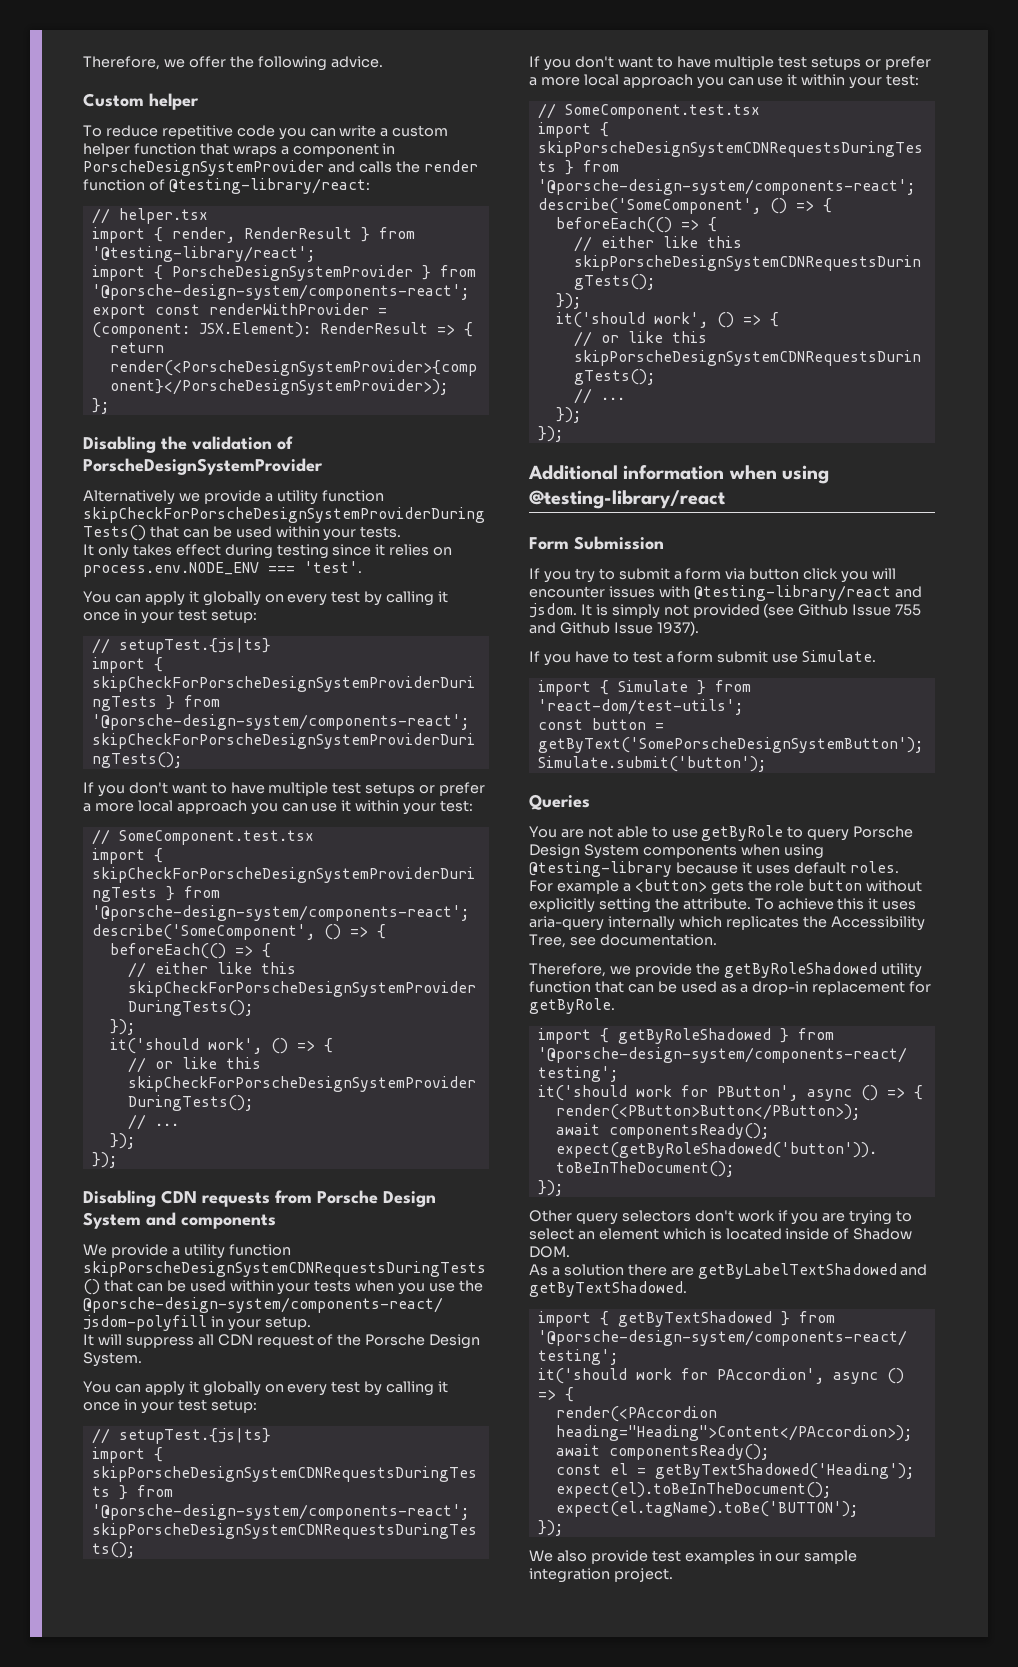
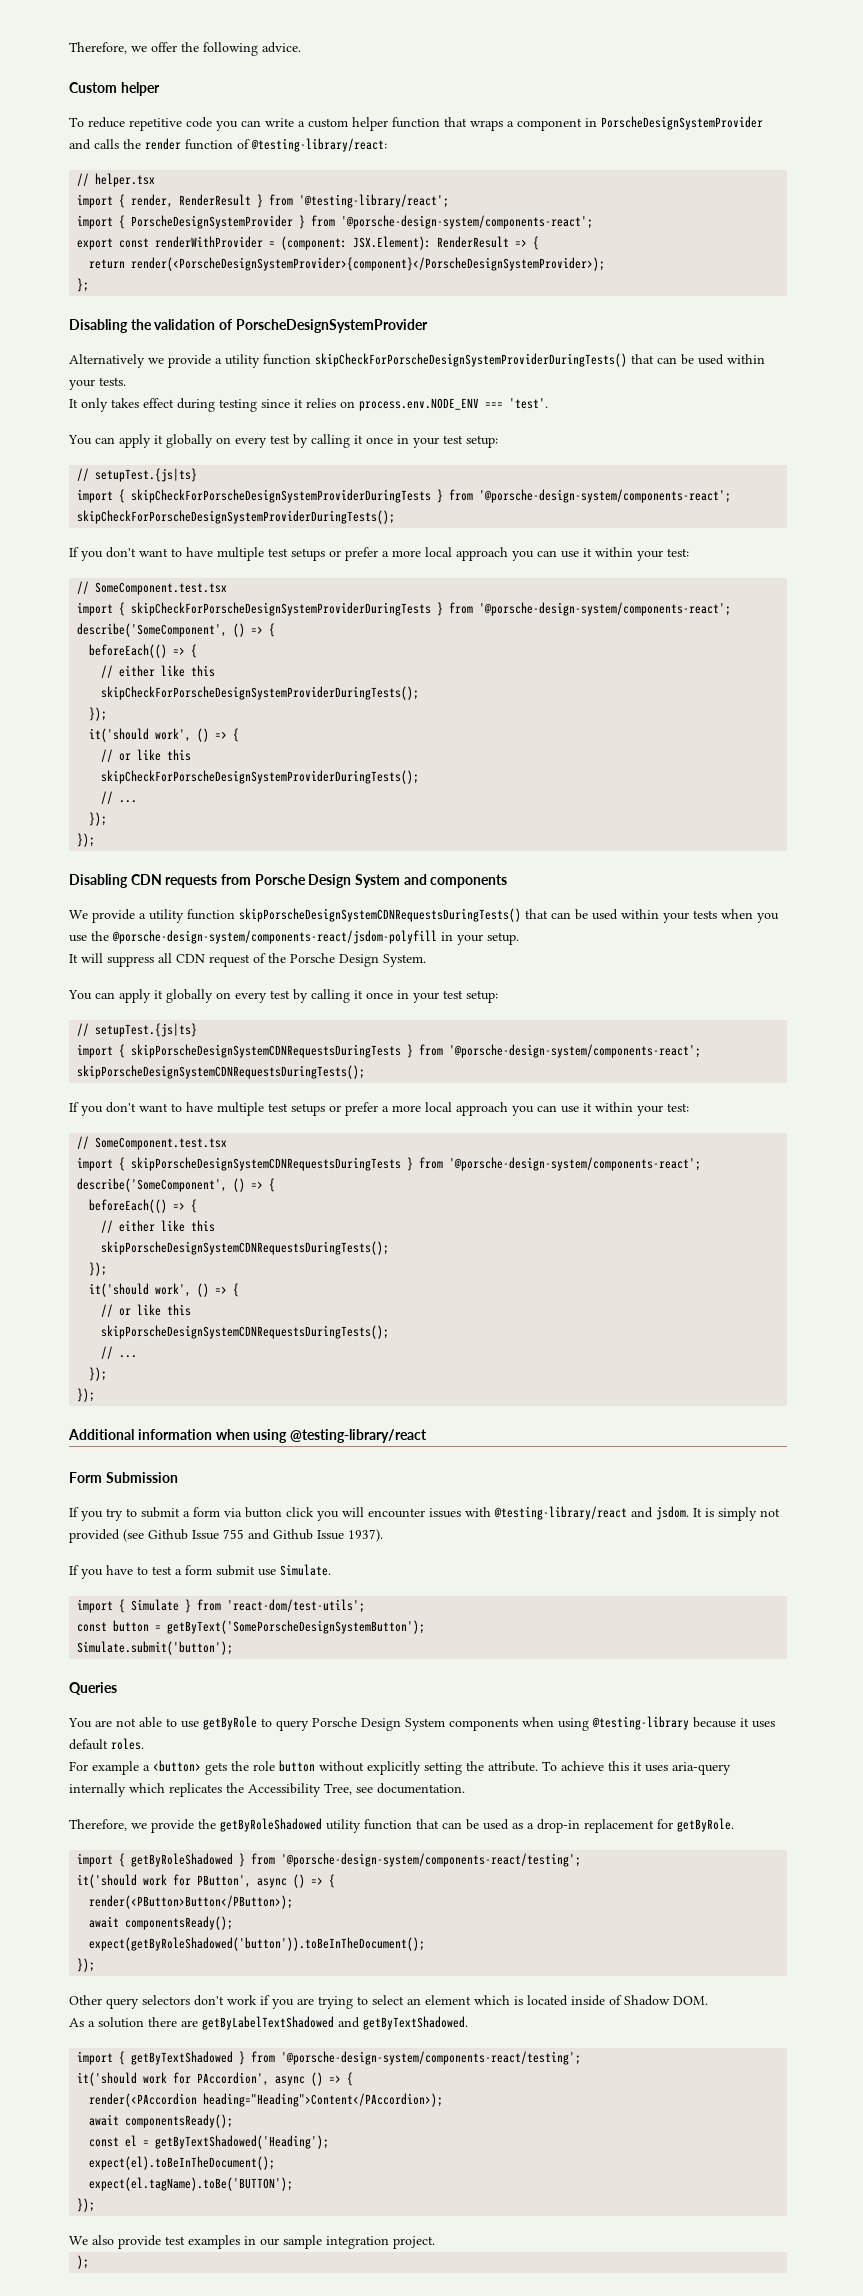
(673, 1575) none -> [77,2255,90,2269] // );

